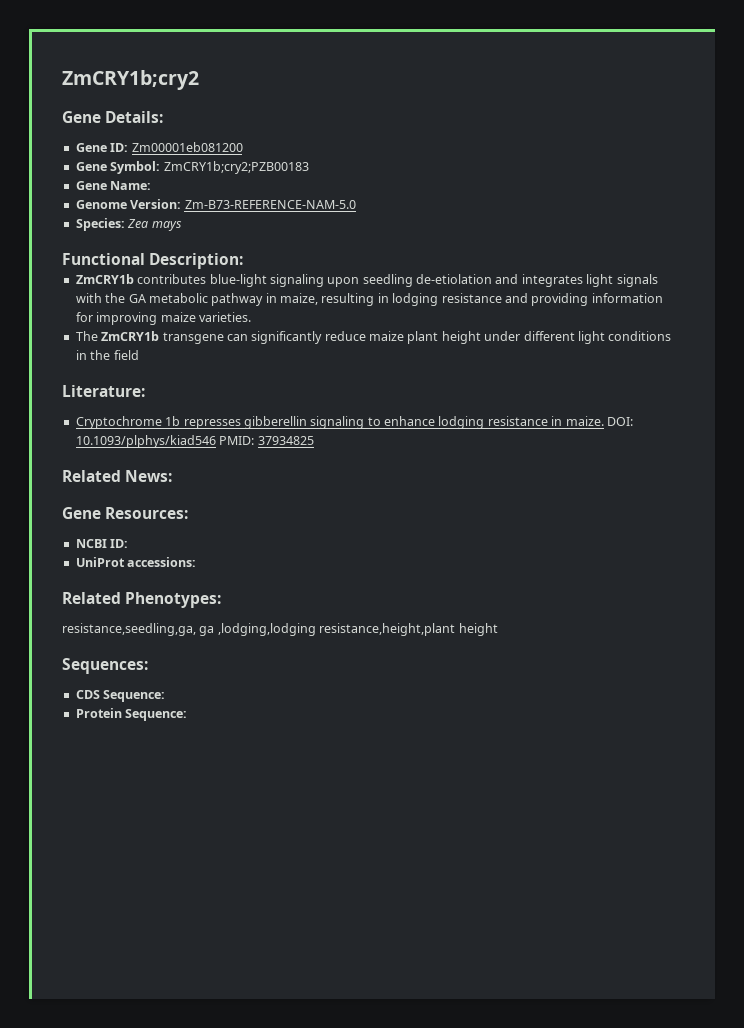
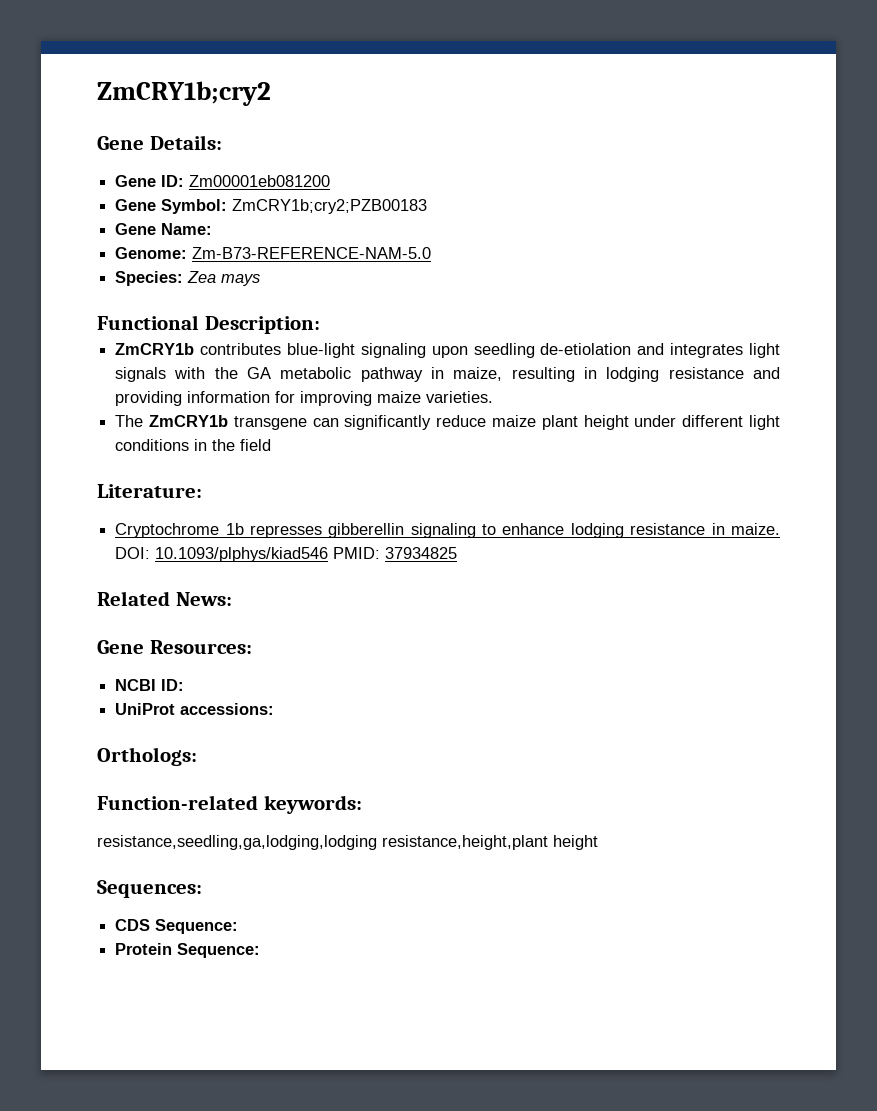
[75,199,182,209] Genome Version: -> [115,247,188,259] Genome:
[62,592,222,608] [62,623,316,636] Related Phenotypes: // resistance,seedling,ga, ga ,lodging,lodging -> [97,747,197,766] [97,795,362,814] [97,835,377,850] Orthologs: // Function-related keywords: // resistance,seedling,ga,lodging,lodging

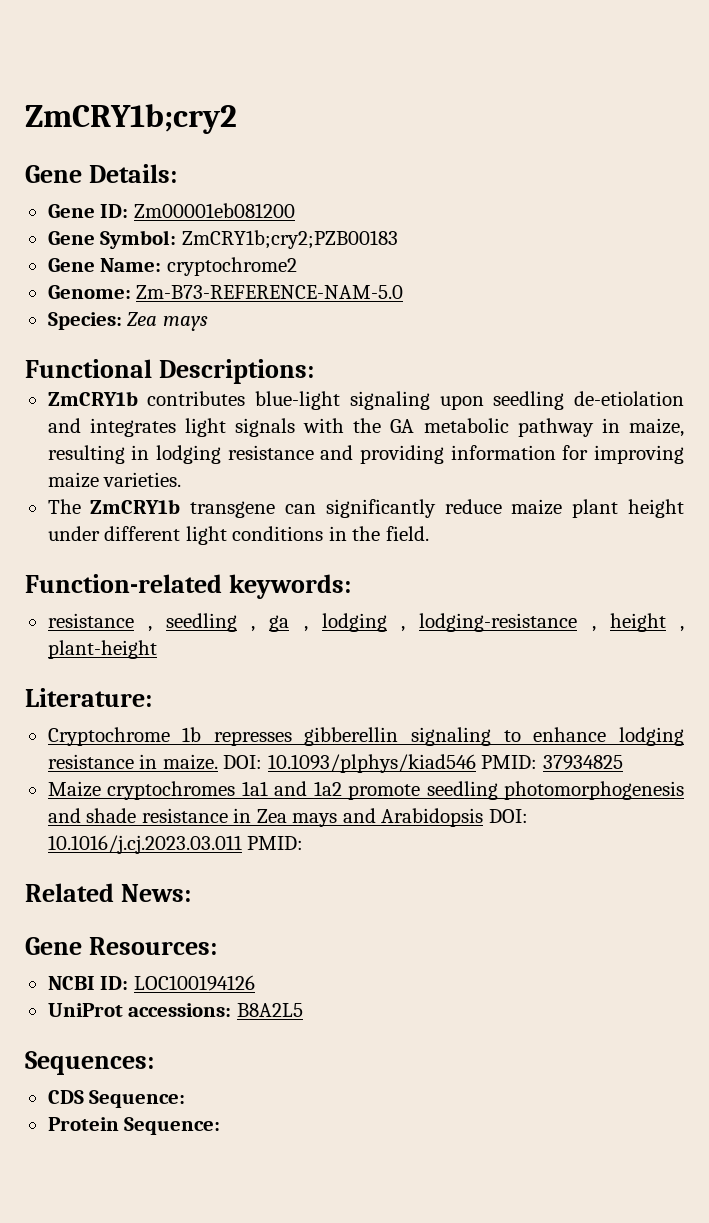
(213, 229) none -> [166,257,297,276] cryptochrome2
[204,316,320,334] Description: -> [158,359,314,384] Descriptions:
[240,439,272,451] field -> [385,526,429,541] [25,574,351,599] [47,613,685,632] [47,640,157,659] field. // Function-related keywords: // resistance , seedling , ga , lodging , lodging-resistance , height , plant-height
(458, 553) none -> [47,781,684,800] [47,808,528,827] [47,835,304,854] // Maize cryptochromes 1a1 and 1a2 promote seedling photomorphogenesis and shade resistance in Zea mays and Arabidopsis DOI: 10.1016/j.cj.2023.03.011 PMID:
(185, 685) none -> [133,975,255,991] LOC100194126
[97,747,197,766] [97,795,362,814] [97,835,598,850] // Orthologs: // Function-related keywords: // resistance,seedling,ga,lodging,lodging resistance,height,plant height -> [236,1003,303,1017] B8A2L5

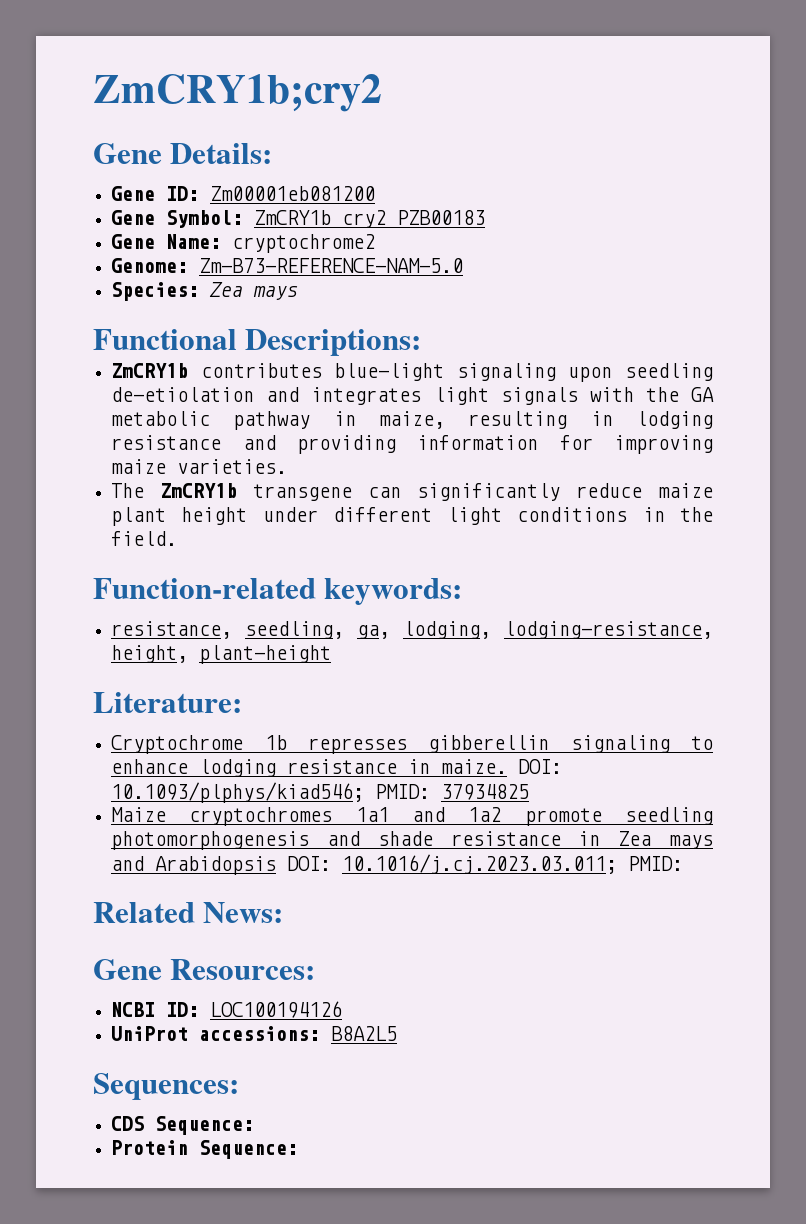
[181,230,398,249] ZmCRY1b;cry2;PZB00183 -> [254,210,486,228] ZmCRY1b cry2 PZB00183
[47,613,685,632] resistance , seedling , ga , lodging , lodging-resistance , height , -> [111,621,713,639] [111,645,189,663] resistance, seedling, ga, lodging, lodging-resistance, height,
[267,754,476,773] 10.1093/plphys/kiad546 -> [111,782,365,803] 10.1093/plphys/kiad546;
[47,835,242,854] 10.1016/j.cj.2023.03.011 -> [342,854,618,874] 10.1016/j.cj.2023.03.011;

